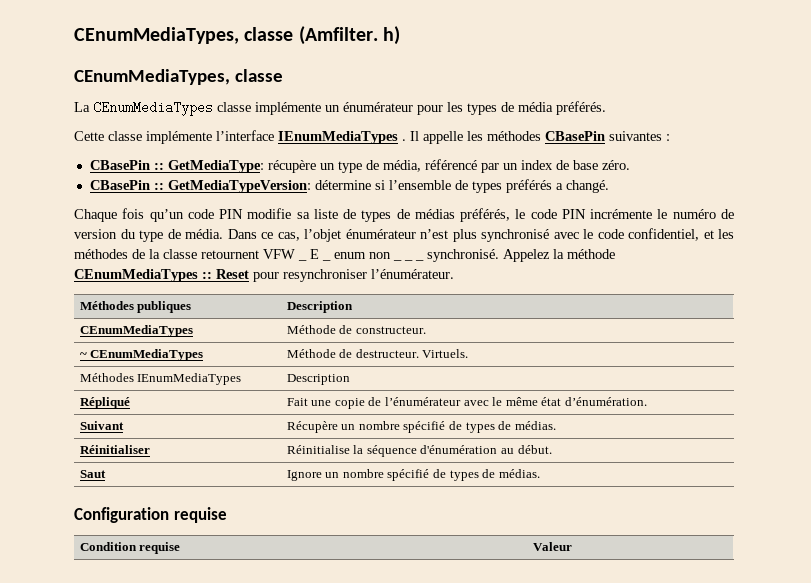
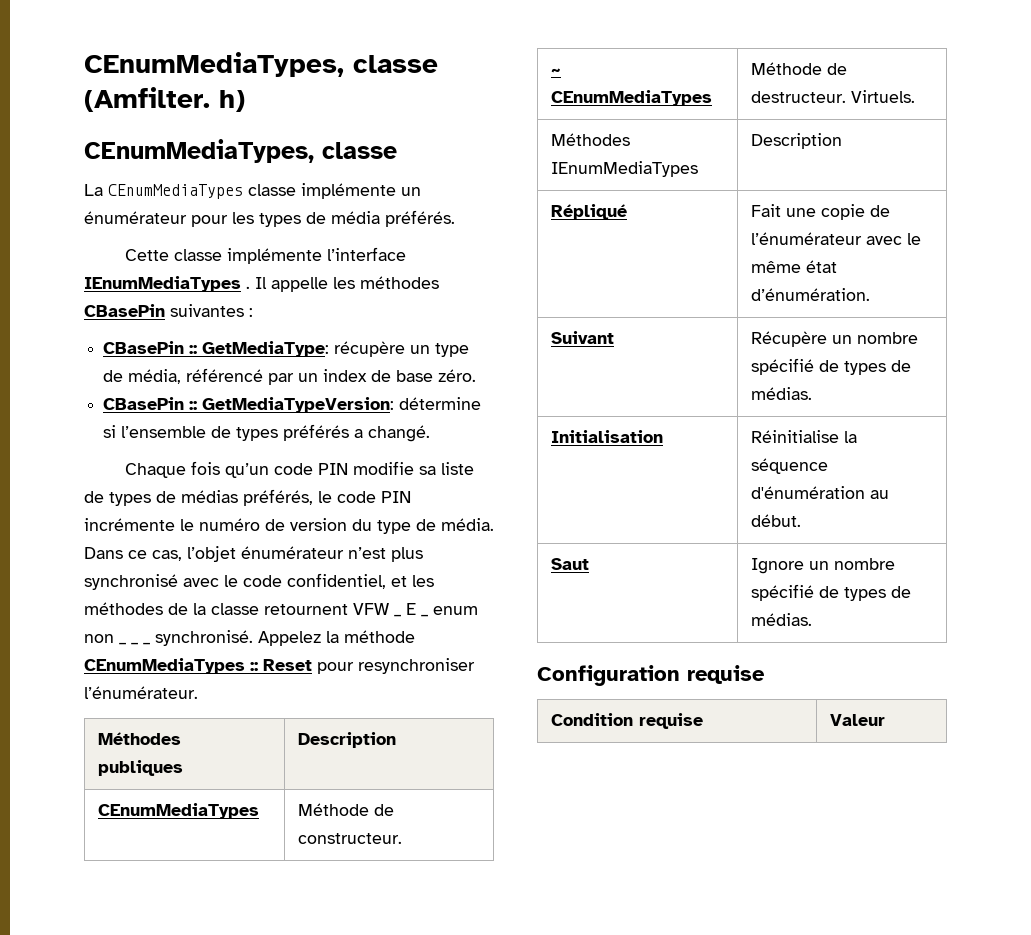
[79,445,150,454] Réinitialiser -> [550,430,663,443] Initialisation

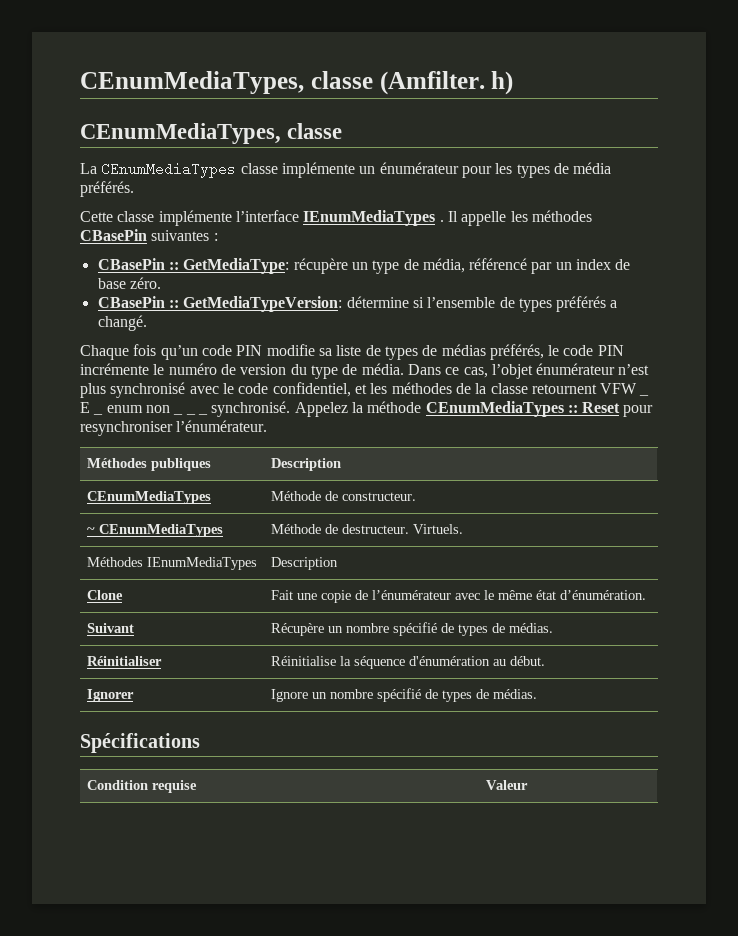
[550,204,627,220] Répliqué -> [86,590,123,600] Clone
[550,430,663,443] Initialisation -> [86,656,162,666] Réinitialiser
[550,558,589,570] Saut -> [86,689,134,702] Ignorer
[537,665,765,686] Configuration requise -> [80,733,200,753] Spécifications

